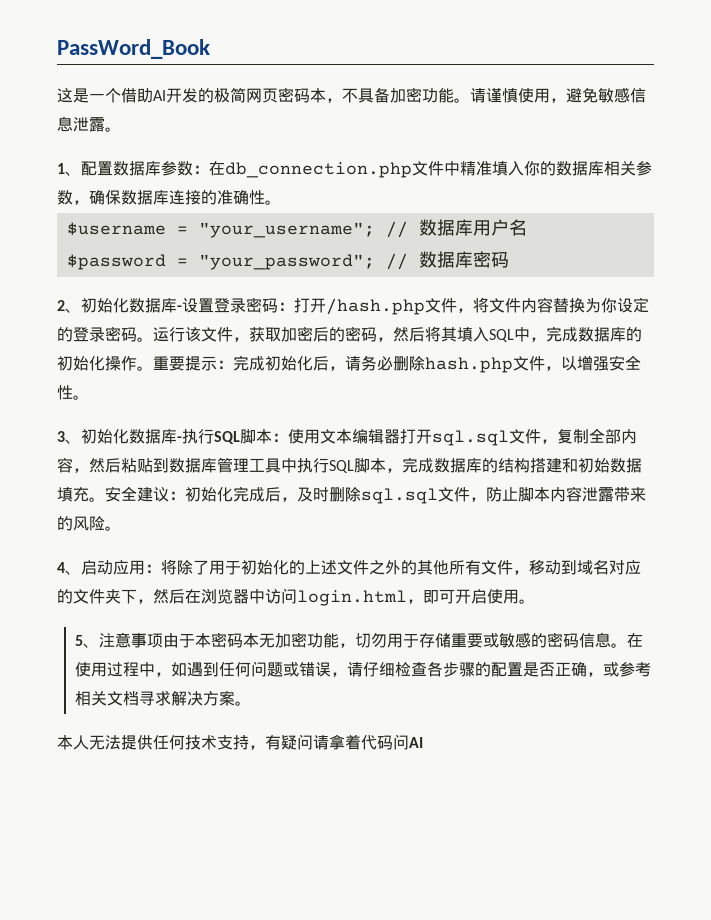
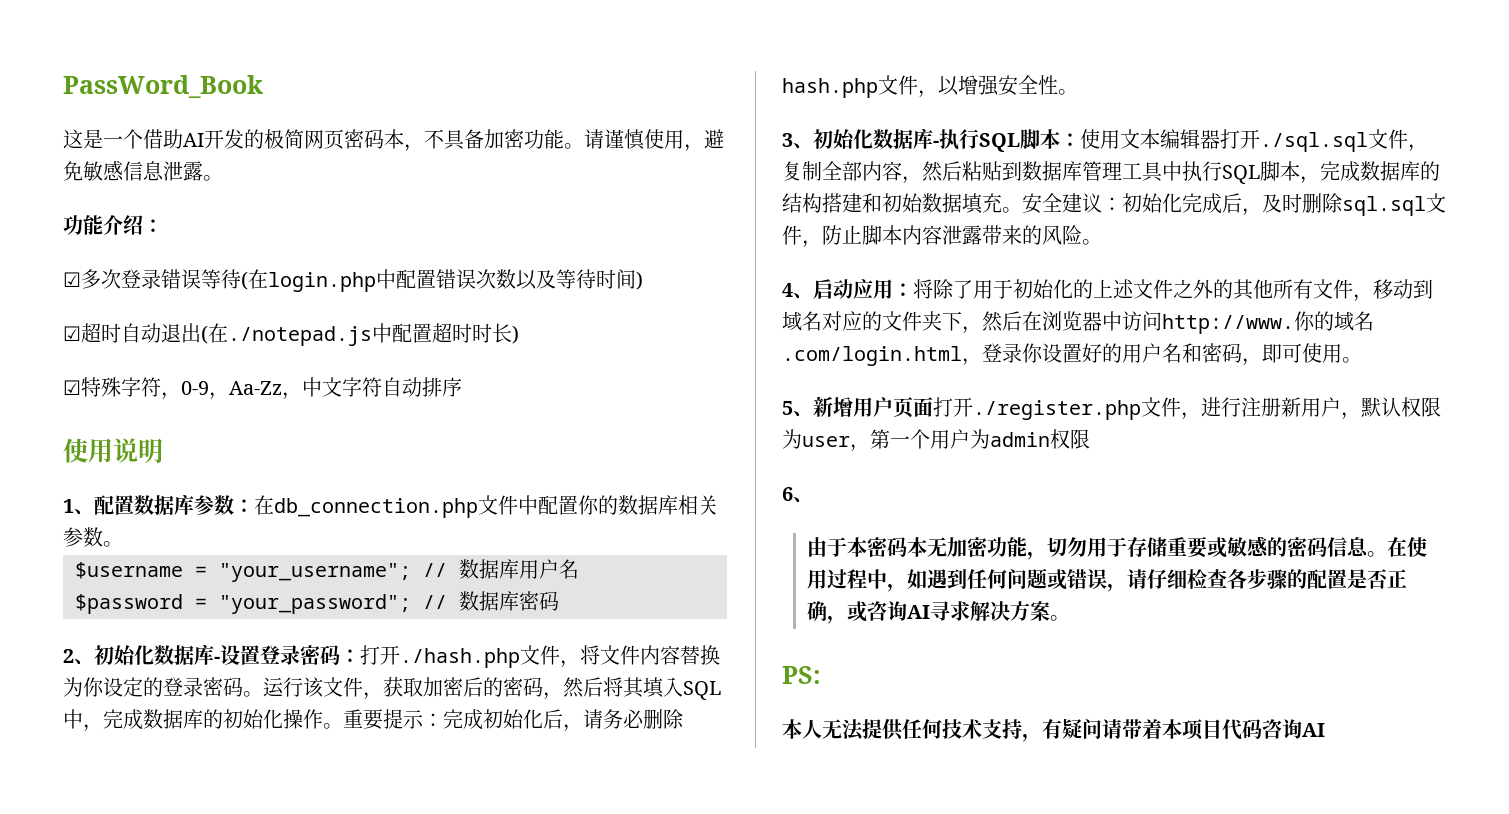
(121, 129) none -> [63,215,163,235] [63,269,643,292] [63,323,519,346] [63,377,462,400] [63,438,163,463] // 功能介绍： // ☑多次登录错误等待(在login.php中配置错误次数以及等待时间) // ☑超时自动退出(在./notepad.js中配置超时时长) // ☑特殊字符，0-9，Aa-Zz，中文字符自动排序 // 使用说明
[460,161,524,176] 精准填入 -> [538,495,578,515] 配置
[73,190,265,205] ，确保数据库连接的准确性 -> (103, 537) none
[326,298,425,315] /hash.php -> [400,648,520,668] ./hash.php
[432,430,509,446] sql.sql -> [1260,132,1368,152] ./sql.sql
[297,589,535,606] [74,632,163,648] login.html，即可开启使用。 // 5、注意事项 -> [1162,311,1374,334] [782,343,1362,366] [782,396,1441,420] [782,429,1090,452] [782,487,813,503] http://www.你的域名.com/login.html，登录你设置好的用户名和密码，即可使用。 // 5、新增用户页面打开./register.php文件，进行注册新用户，默认权限为user，第一个用户为admin权限 // 6、 //
[618,662,651,677] [74,691,139,706] 参考相关文档 -> [866,601,930,621] 咨询AI
(251, 703) none -> [782,666,821,684] // PS:
[329,734,409,750] 拿着代码问 -> [1121,719,1302,740] 带着本项目代码咨询

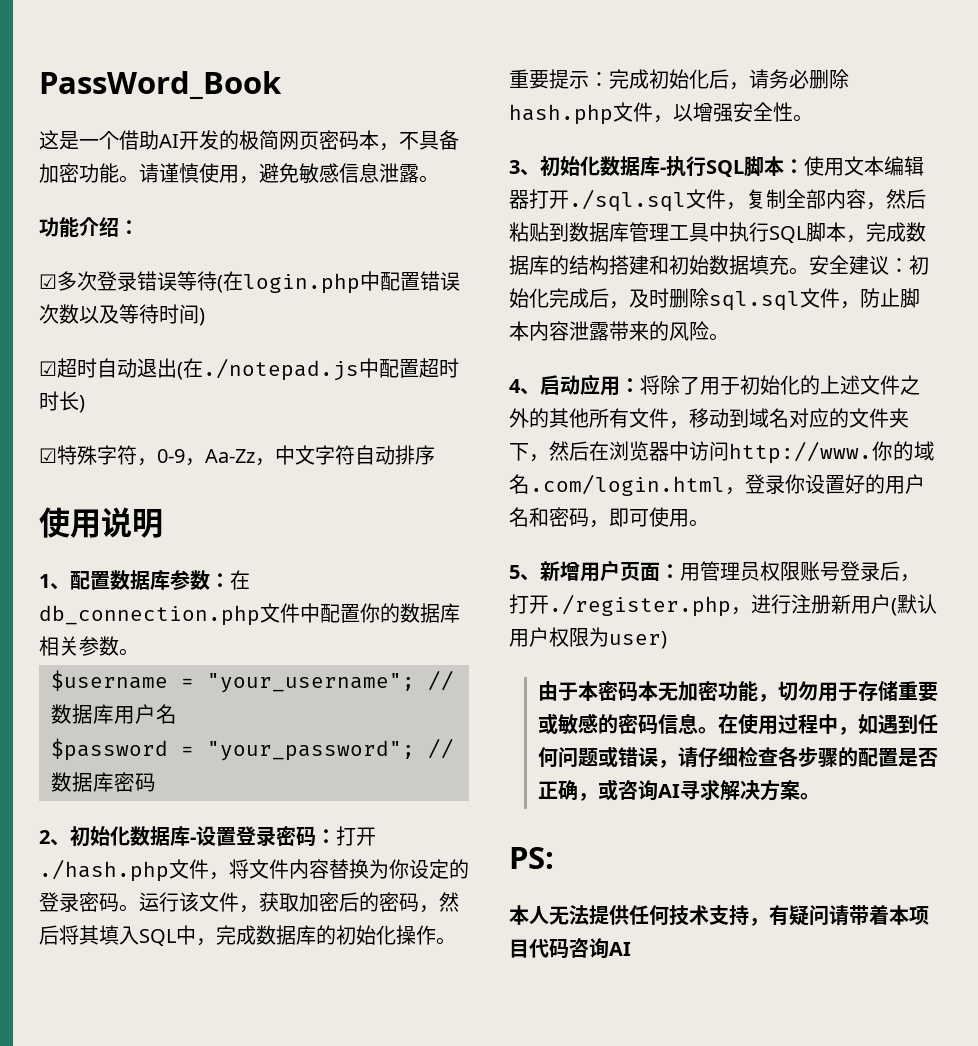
(933, 407) none -> [660,561,920,582] ：用管理员权限账号登录后，
[1141,397,1181,417] 文件 -> (731, 605) none
[1341,397,1441,420] [782,429,1090,452] [782,487,813,503] ，默认权限为user，第一个用户为admin权限 // 6、 -> [891,594,937,616] [509,627,667,649] (默认用户权限为user)

